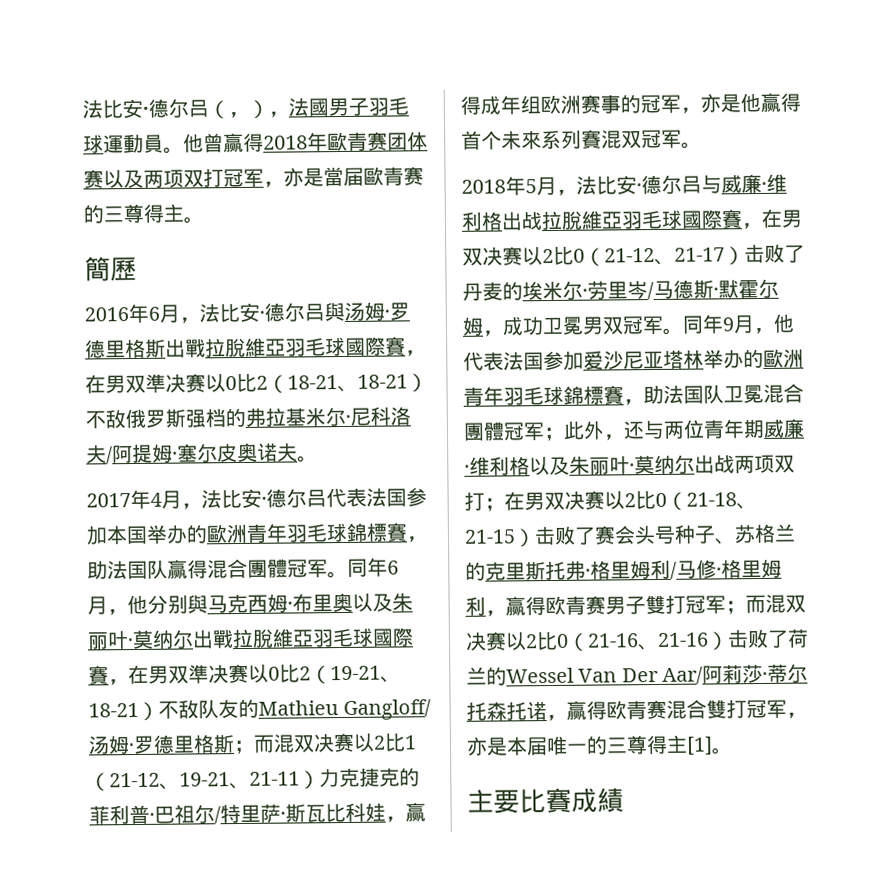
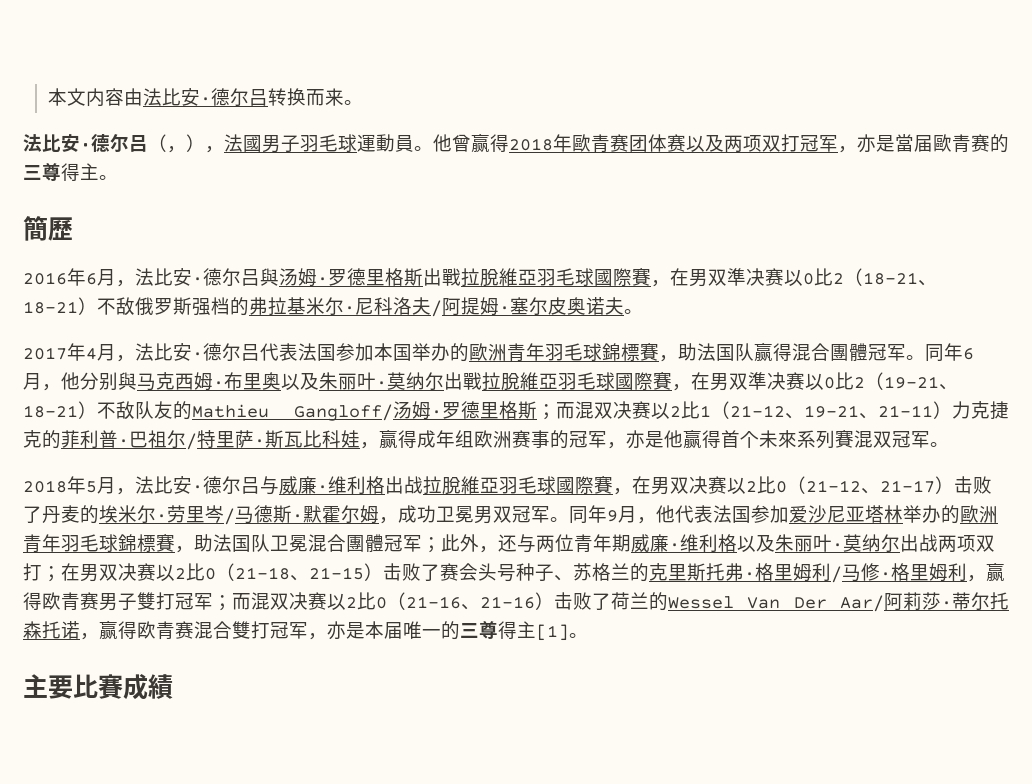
(82, 109) none -> [47,88,363,107] 本文内容由法比安·德尔吕转换而来。 //

